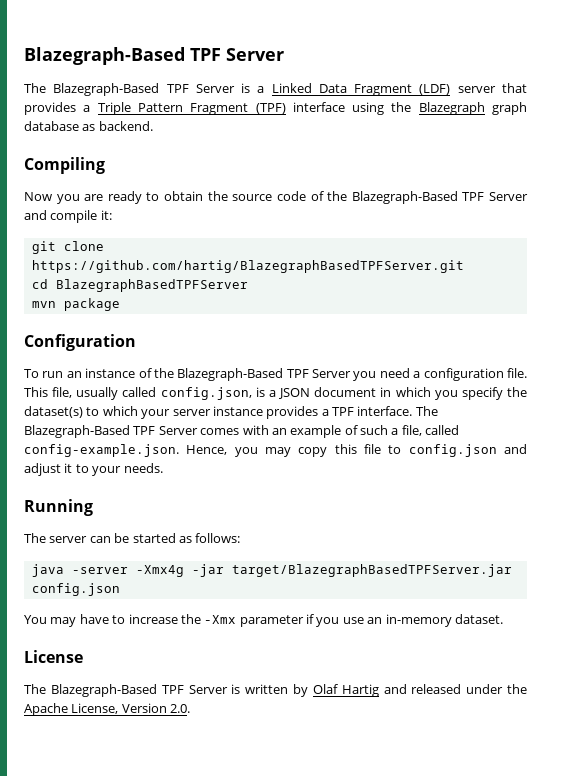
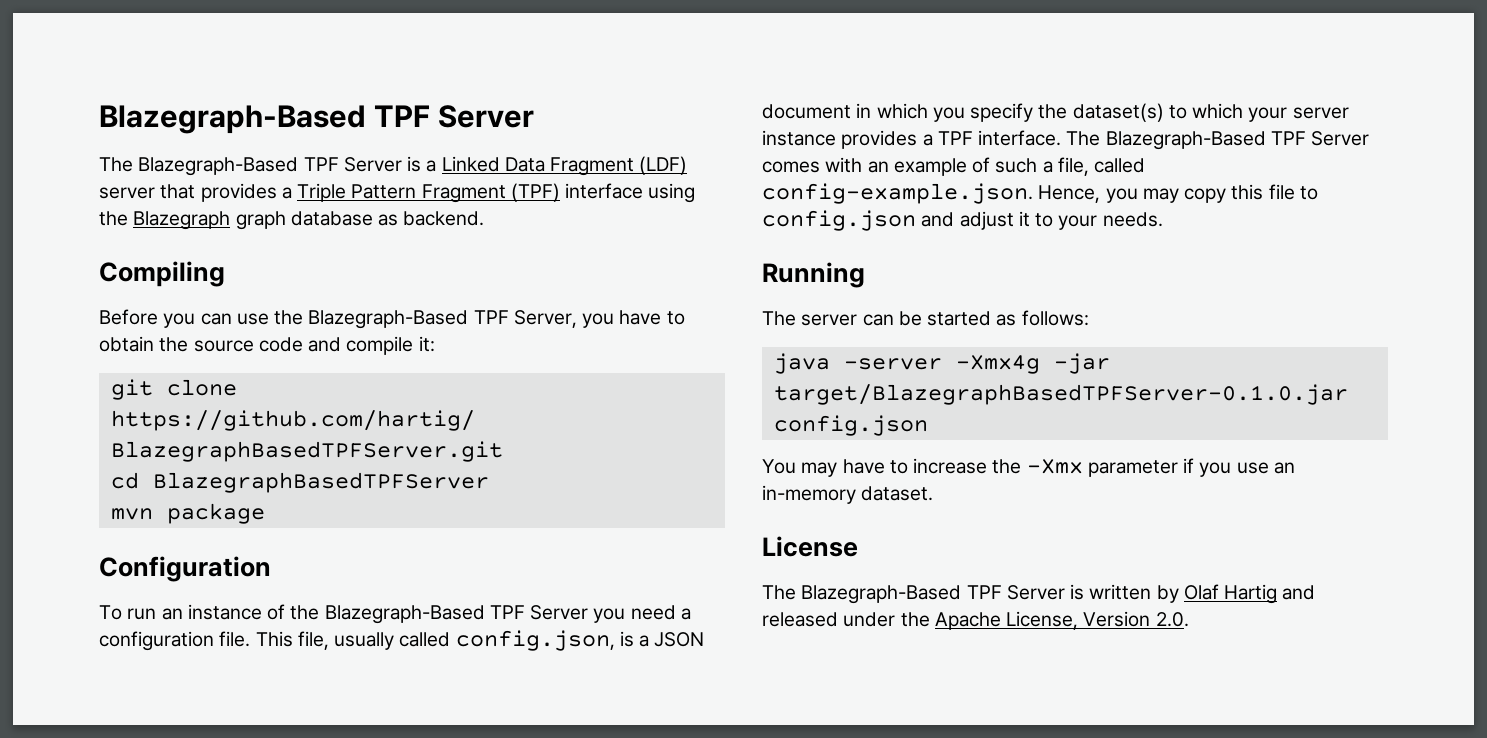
[24,191,142,204] Now you are ready -> [99,309,662,329] Before you can use the Blazegraph-Based TPF Server, you have
[310,191,529,204] of the Blazegraph-Based TPF Server -> (303, 344) none
[231,564,512,577] target/BlazegraphBasedTPFServer.jar -> [773,384,1348,405] target/BlazegraphBasedTPFServer-0.1.0.jar

